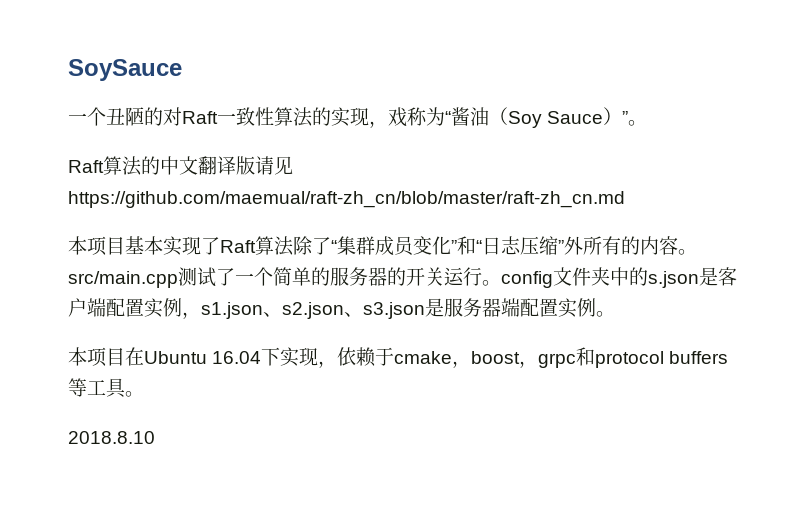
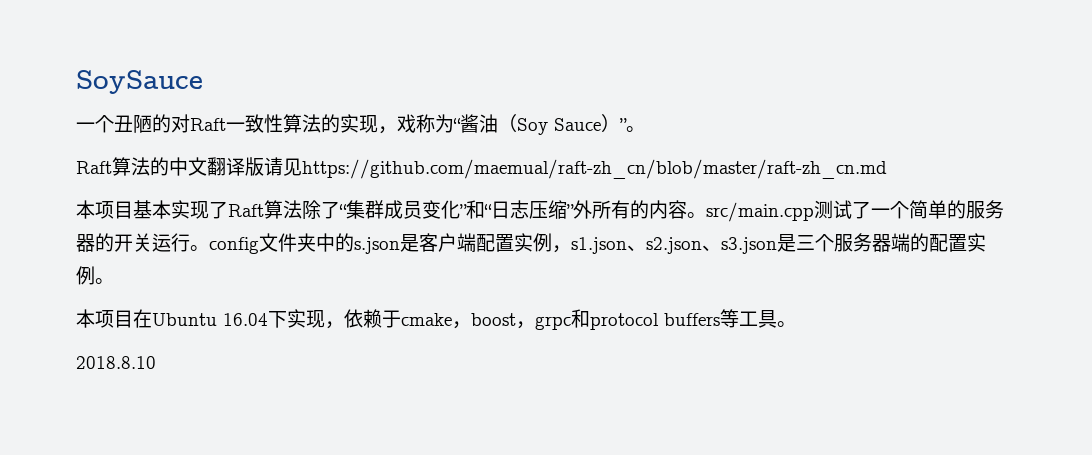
(444, 307) none -> [796,234,834,252] 三个
(520, 307) none -> [910,233,929,252] 的

